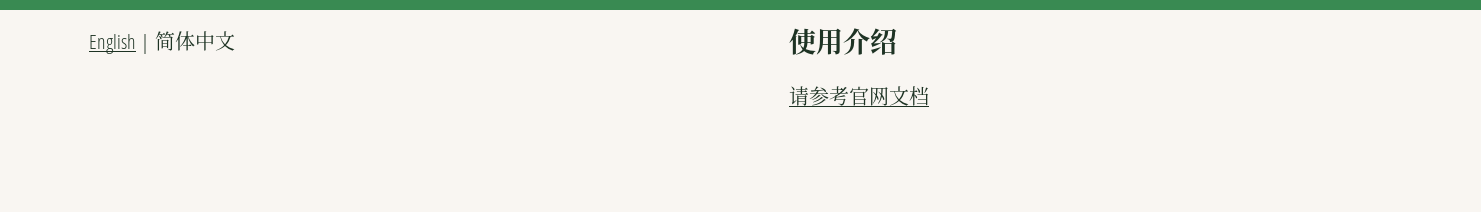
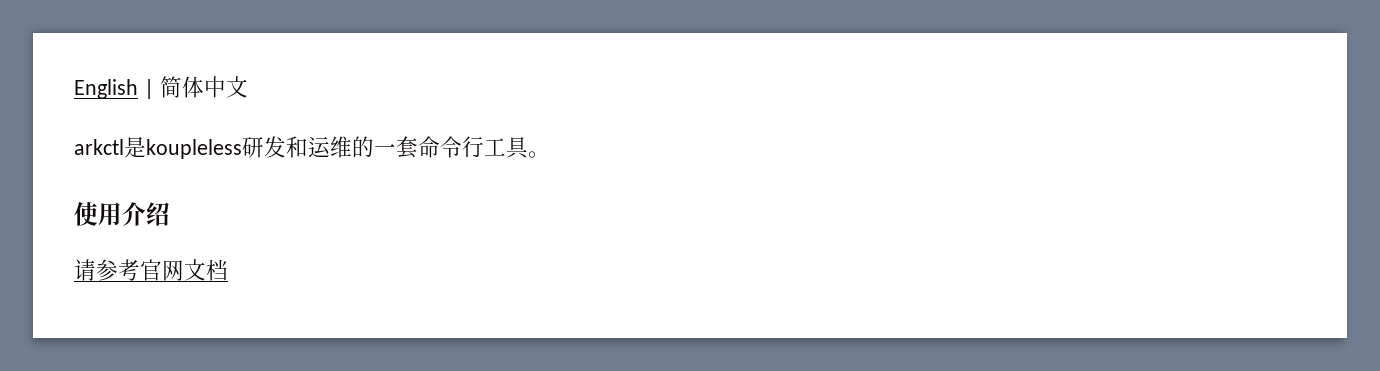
(235, 41) none -> [74,136,550,159] // arkctl是koupleless研发和运维的一套命令行工具。

